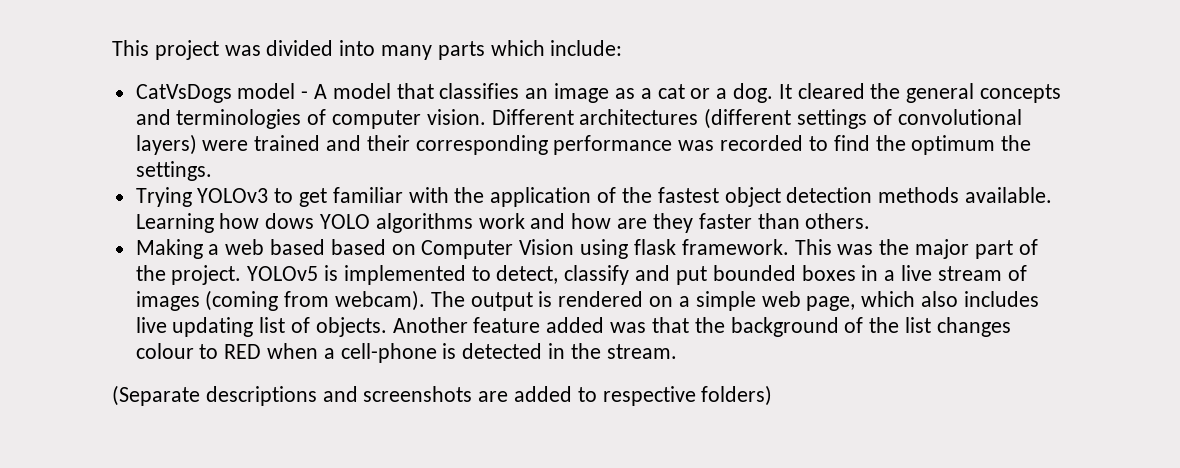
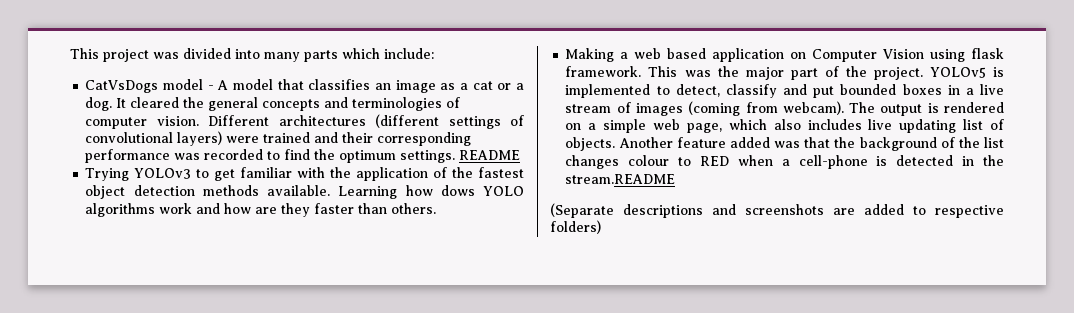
[1001,135,1032,151] the -> (397, 156) none
(212, 171) none -> [459,150,521,160] README
[330,239,386,255] based -> [712,48,785,62] application
[606,344,677,359] stream. -> [565,174,676,184] stream.README

